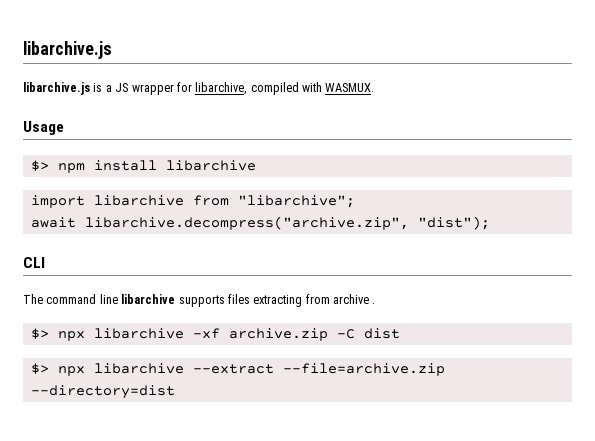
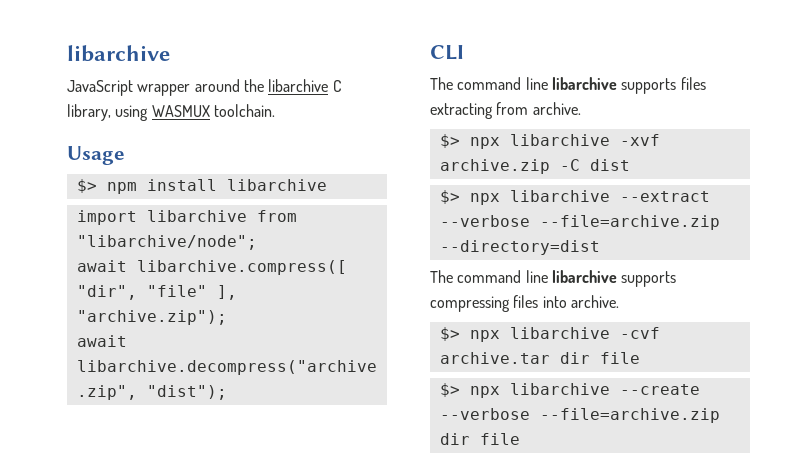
[23,41,112,59] [23,82,375,95] libarchive.js // libarchive.js is a JS wrapper for libarchive, compiled with WASMUX. -> [67,45,170,62] [67,79,342,96] [67,104,275,121] libarchive // JavaScript wrapper around the libarchive C library, using WASMUX toolchain.
[237,195,355,208] "libarchive"; -> [76,235,257,250] [76,260,347,275] [76,285,237,300] [76,310,227,325] "libarchive/node"; // await libarchive.compress([ "dir", "file" ], "archive.zip");
[333,294,376,304] [30,328,220,341] archive . // $> npx libarchive -xf -> [532,102,581,115] [439,134,660,149] archive. // $> npx libarchive -xvf
(274, 369) none -> [439,215,530,227] --verbose
(175, 392) none -> [430,270,677,287] [430,295,619,312] [439,327,660,342] [439,352,640,364] [439,383,700,398] [439,408,720,423] [439,433,520,445] // The command line libarchive supports compressing files into archive. // $> npx libarchive -cvf archive.tar dir file // $> npx libarchive --create --verbose --file=archive.zip dir file

